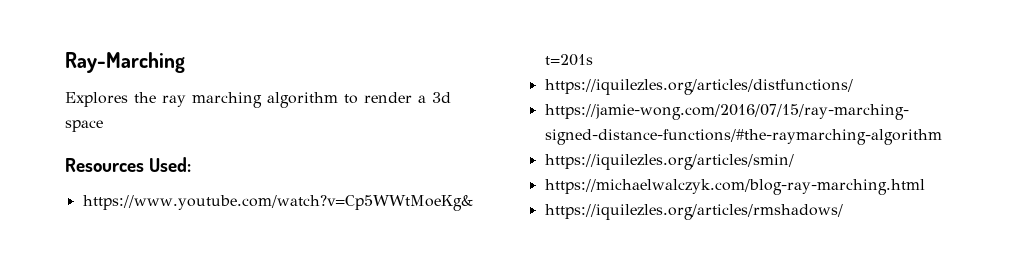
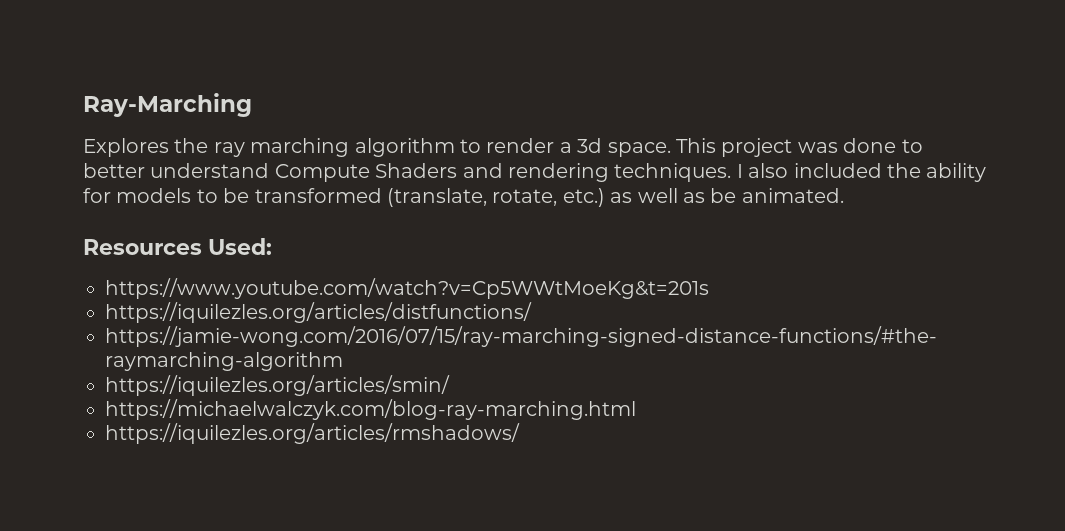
[65,120,103,132] space -> [607,138,923,157] [83,163,987,182] [83,188,844,207] space. This project was done to better understand Compute Shaders and rendering techniques. I also included the ability for models to be transformed (translate, rotate, etc.) as well as be animated.

